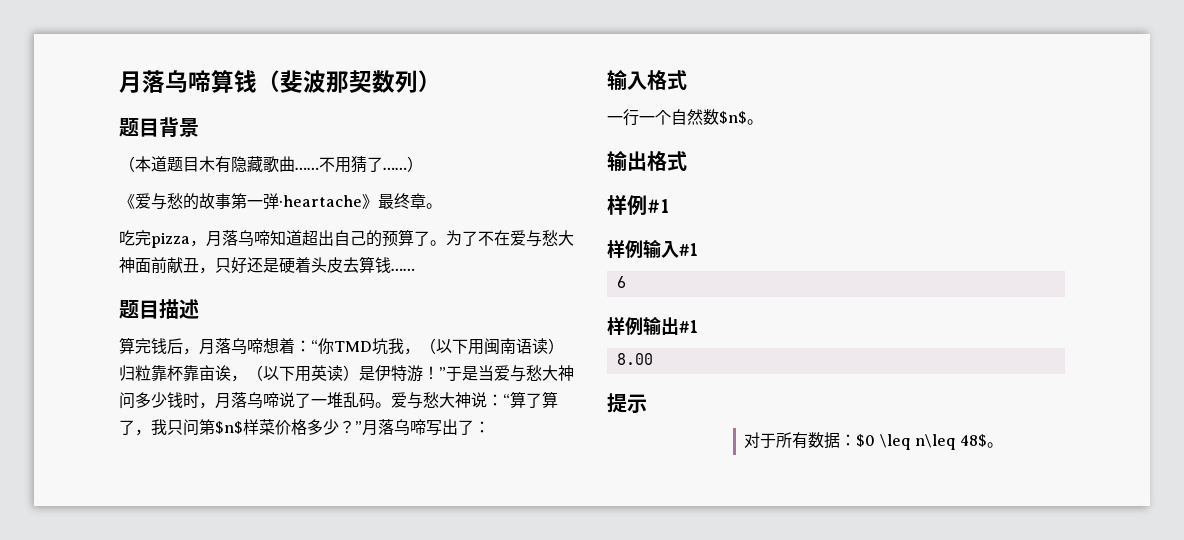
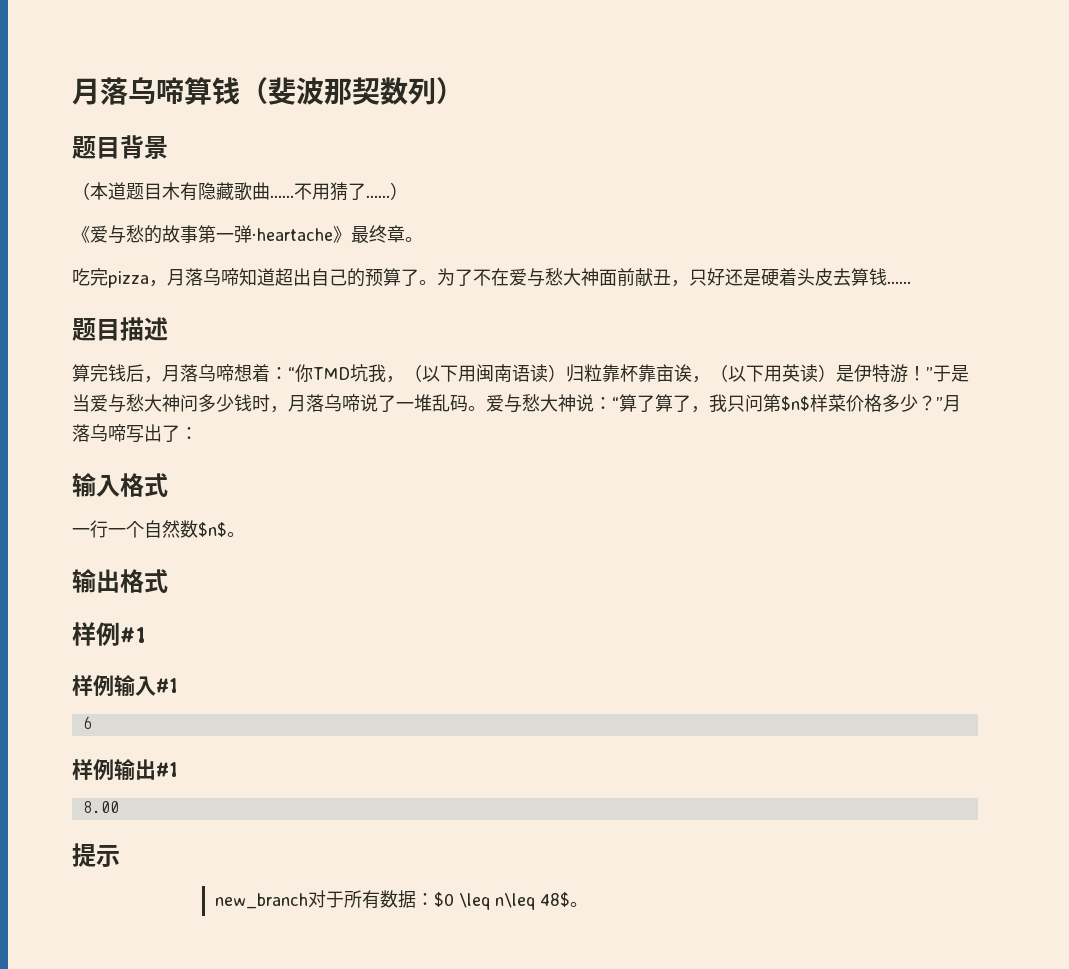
(647, 403) none -> [215,893,309,909] new_branch

